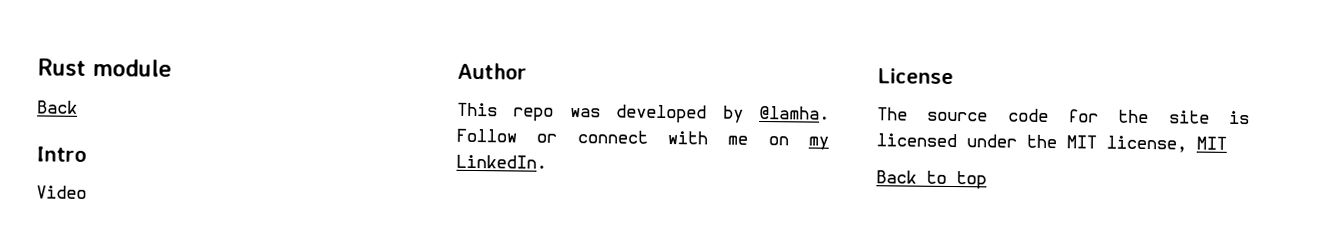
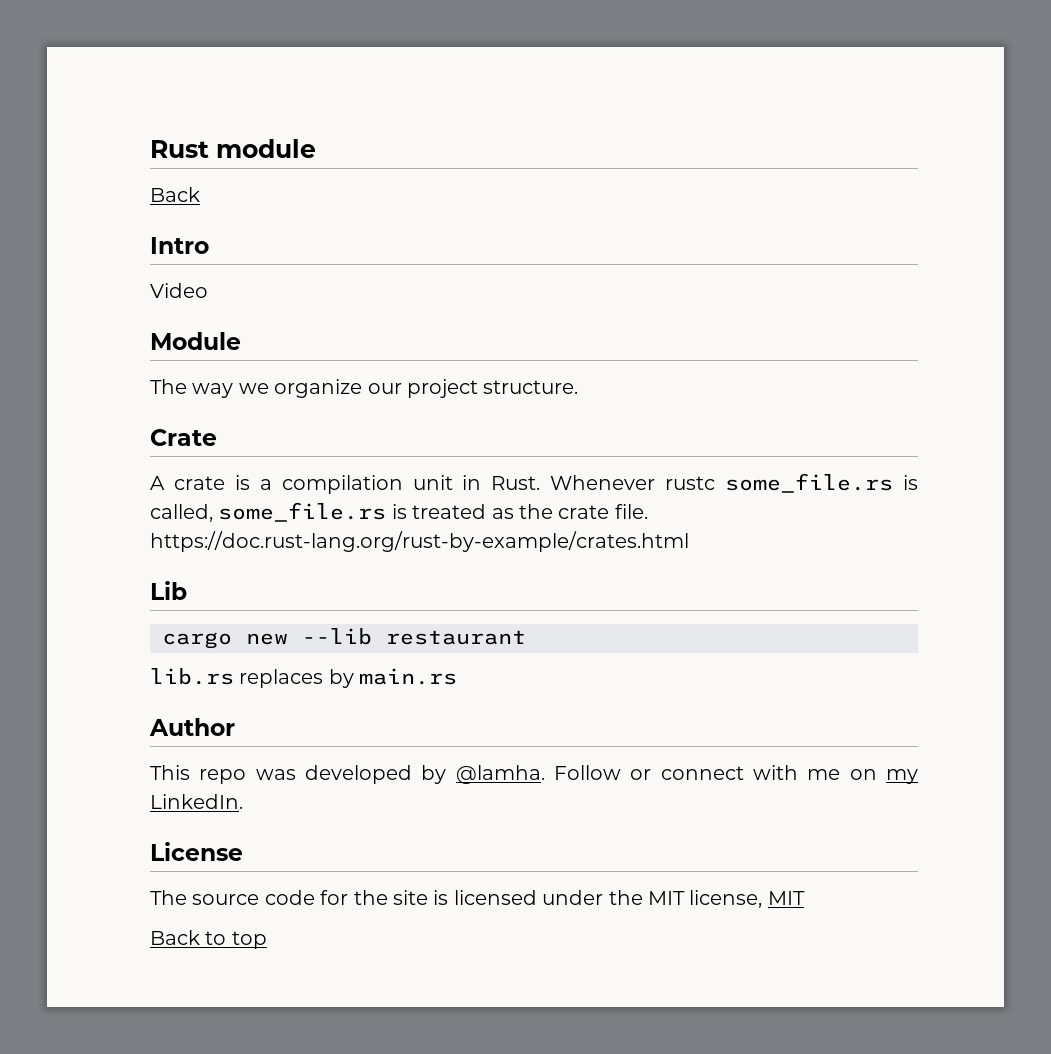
(87, 192) none -> [150,332,241,350] [150,379,579,398] [150,429,217,446] [150,473,918,494] [150,502,648,522] [150,531,689,552] [150,581,187,600] [162,628,526,649] [150,668,458,688] // Module // The way we organize our project structure. // Crate // A crate is a compilation unit in Rust. Whenever rustc some_file.rs is called, some_file.rs is treated as the crate file. https://doc.rust-lang.org/rust-by-example/crates.html // Lib // cargo new --lib restaurant // lib.rs replaces by main.rs

